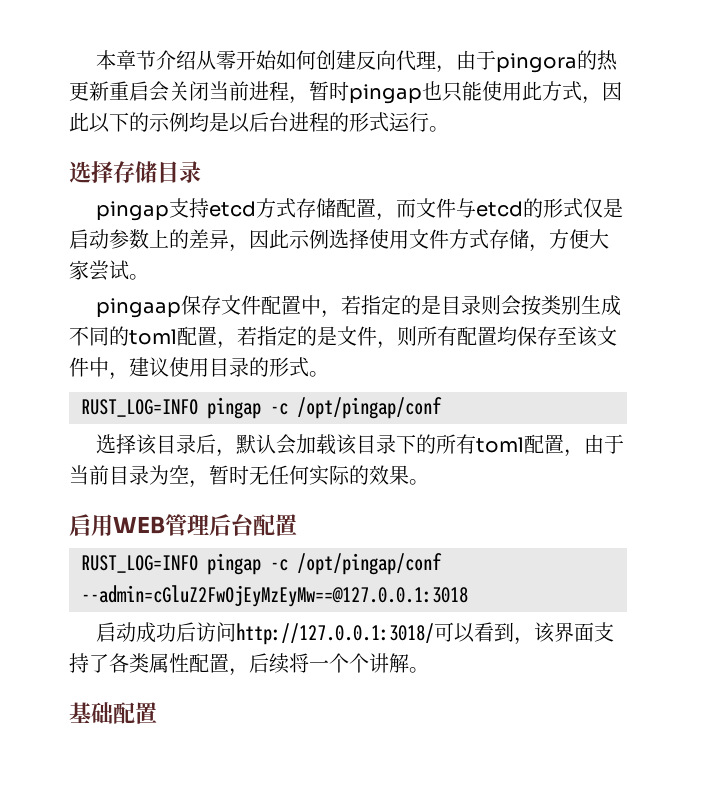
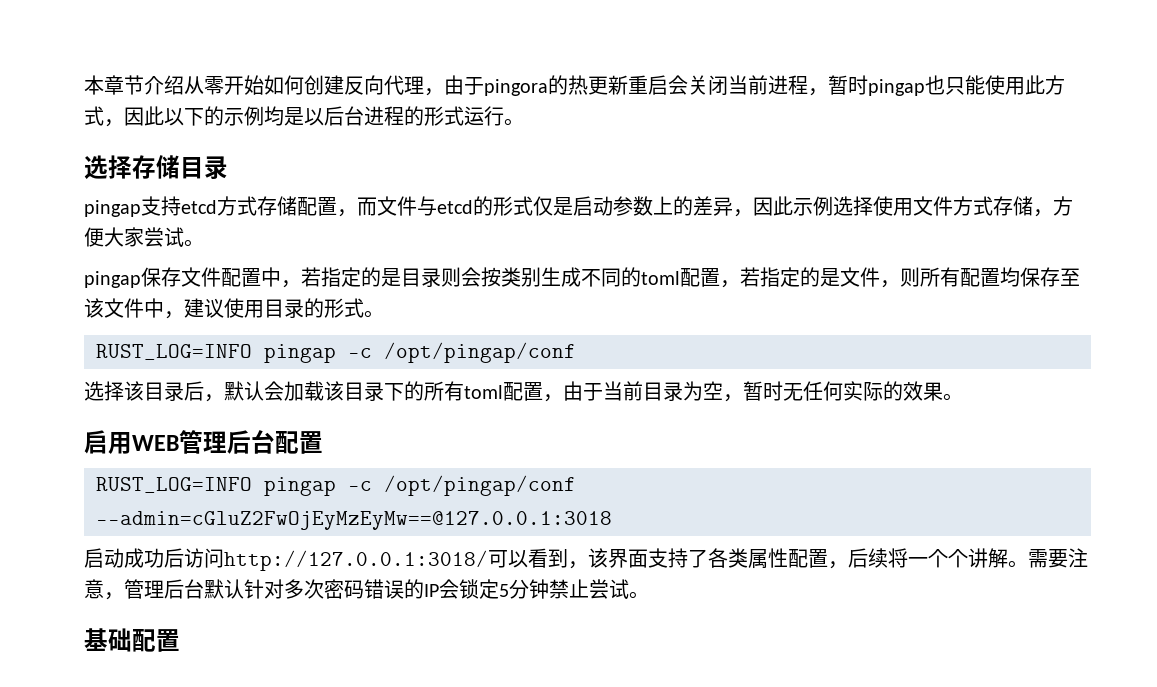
[95,298,181,318] pingaap -> [84,271,141,288] pingap
(429, 670) none -> [1028,548,1088,568] [84,579,649,600] 需要注意，管理后台默认针对多次密码错误的IP会锁定5分钟禁止尝试。

